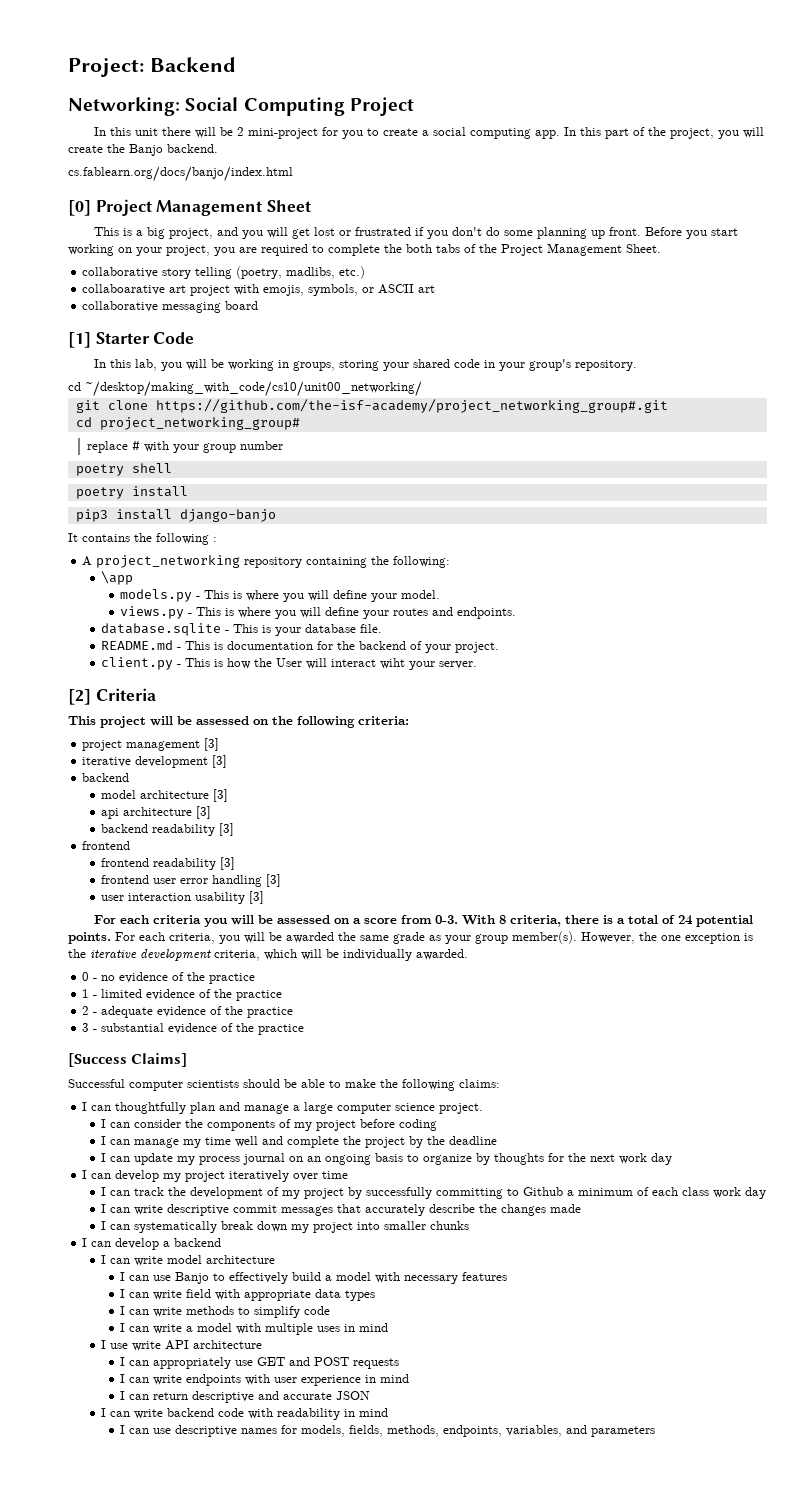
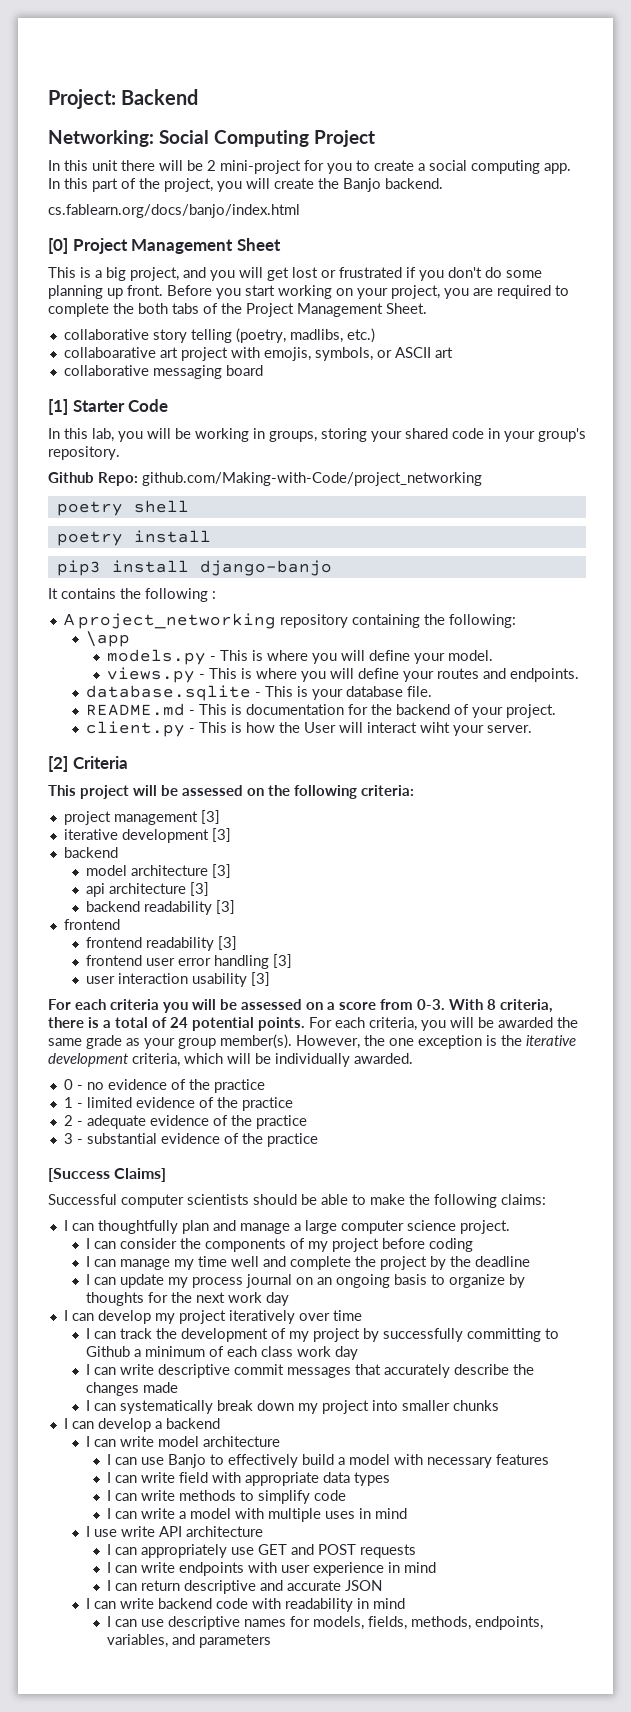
[68,381,422,397] [75,399,668,413] [75,417,300,430] [87,441,284,453] cd ~/desktop/making_with_code/cs10/unit00_networking/ // git clone https://github.com/the-isf-academy/project_networking_group#.git // cd project_networking_group# // replace # with your group number -> [48,472,482,486] Github Repo: github.com/Making-with-Code/project_networking

